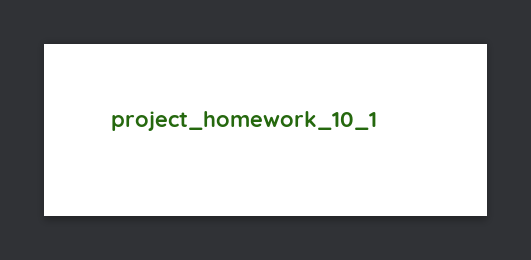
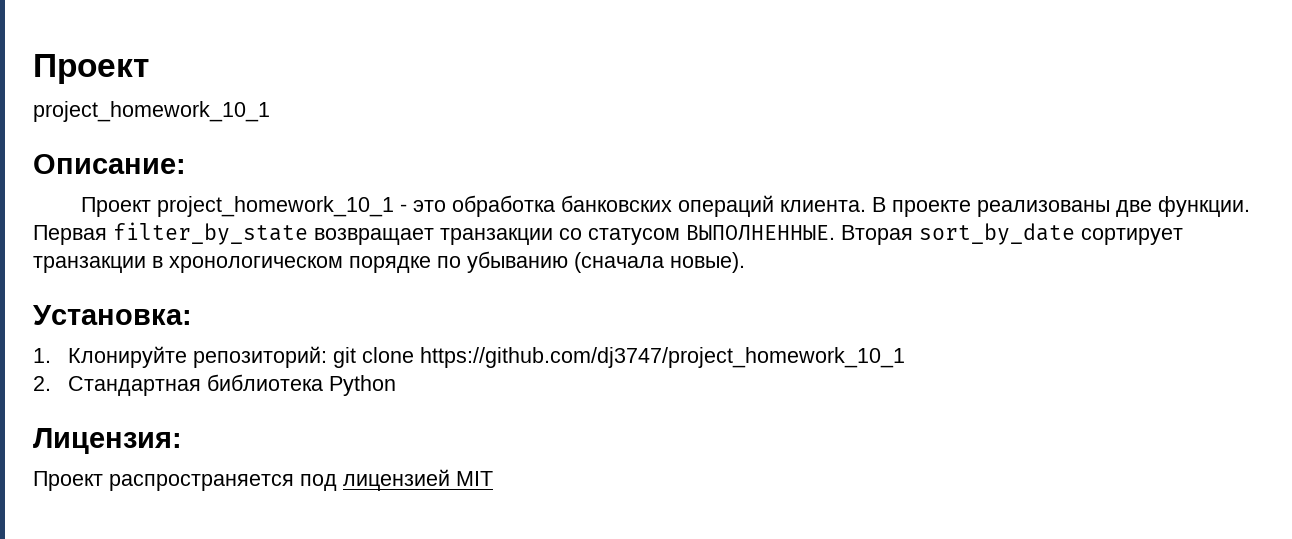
[111,111,377,131] project_homework_10_1 -> [33,54,149,84] [33,101,270,122] [33,154,186,174] [80,195,1250,217] [33,222,1183,245] [33,251,745,273] [33,305,192,325] [33,346,906,368] [33,374,397,396] [33,428,182,454] [33,469,493,491] Проект // project_homework_10_1 // Описание: // Проект project_homework_10_1 - это обработка банковских операций клиента. В проекте реализованы две функции. Первая filter_by_state возвращает транзакции со статусом ВЫПОЛНЕННЫЕ. Вторая sort_by_date сортирует транзакции в хронологическом порядке по убыванию (сначала новые). // Установка: // 1. Клонируйте репозиторий: git clone https://github.com/dj3747/project_homework_10_1 // 2. Стандартная библиотека Python // Лицензия: // Проект распространяется под лицензией MIT

